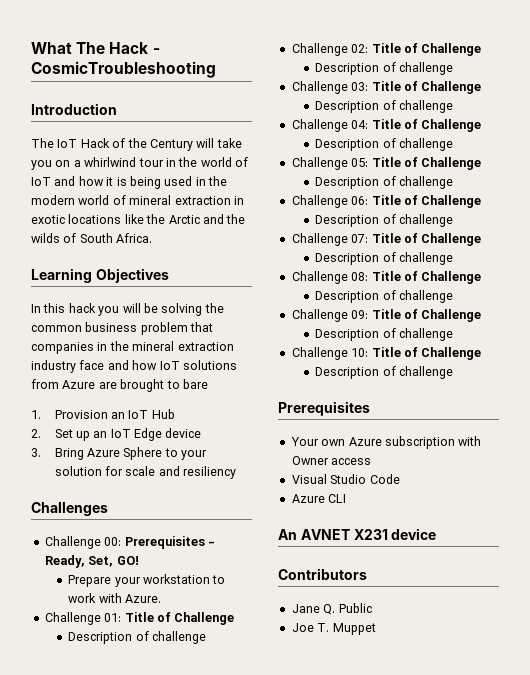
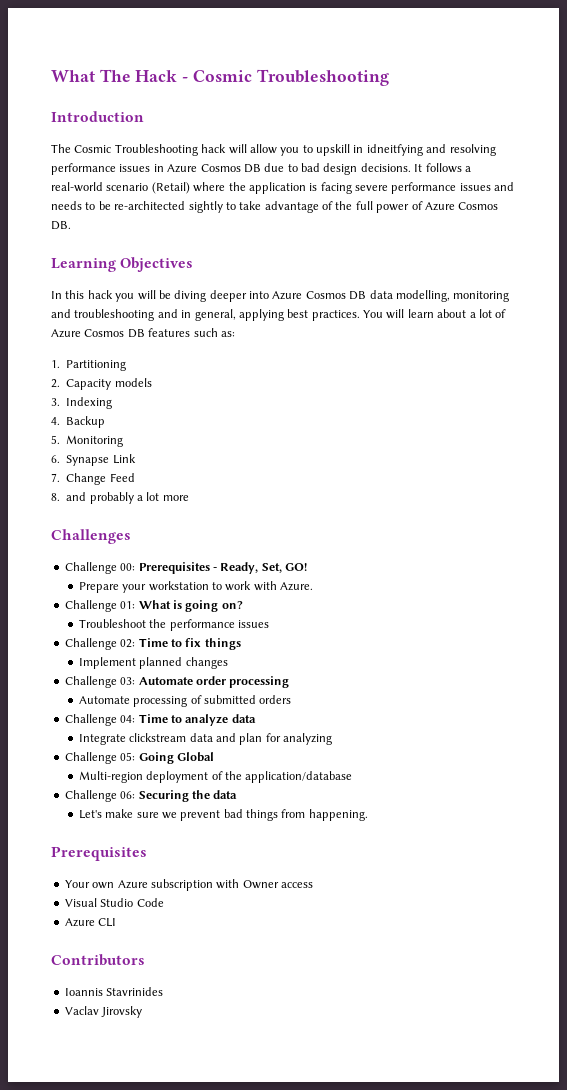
[31,61,216,78] CosmicTroubleshooting -> [192,69,389,86] Cosmic Troubleshooting
[57,138,242,151] [31,157,248,170] [31,176,227,189] [31,195,244,205] [31,214,246,224] [31,233,153,243] IoT Hack of the Century will take you on a whirlwind tour in the world of IoT and how it is being used in the modern world of mineral extraction in exotic locations like the Arctic and the wilds of South Africa. -> [74,144,496,156] [51,163,471,175] [51,182,515,194] [51,201,499,213] [51,221,71,230] Cosmic Troubleshooting hack will allow you to upskill in idneitfying and resolving performance issues in Azure Cosmos DB due to bad design decisions. It follows a real-world scenario (Retail) where the application is facing severe performance issues and needs to be re-architected sightly to take advantage of the full power of Azure Cosmos DB.
[161,303,224,316] [31,322,214,335] [31,341,234,354] [31,360,237,373] [31,379,208,392] [31,409,175,419] [31,428,202,441] [31,447,208,460] [54,466,237,479] solving the common business problem that companies in the mineral extraction industry face and how IoT solutions from Azure are brought to bare // 1. Provision an IoT Hub // 2. Set up an IoT Edge device // 3. Bring Azure Sphere to your solution for scale and resiliency -> [174,290,510,302] [51,309,507,321] [51,328,235,338] [51,360,127,371] [51,378,152,390] [51,397,113,409] [51,416,106,428] [51,435,124,447] [51,454,136,466] [51,473,135,485] [51,492,189,504] diving deeper into Azure Cosmos DB data modelling, monitoring and troubleshooting and in general, applying best practices. You will learn about a lot of Azure Cosmos DB features such as: // 1. Partitioning // 2. Capacity models // 3. Indexing // 4. Backup // 5. Monitoring // 6. Synapse Link // 7. Change Feed // 8. and probably a lot more
[124,612,235,625] [68,631,207,644] [291,43,482,56] [315,62,454,75] [291,81,482,94] [315,100,454,113] [291,119,482,132] [315,138,454,151] [291,157,482,170] [315,176,454,189] [291,195,482,208] [315,214,454,227] [291,233,482,246] [315,252,454,265] [291,271,482,284] [315,290,454,303] [291,309,482,322] [315,328,454,341] [291,347,482,360] [315,366,454,379] Title of Challenge // Description of challenge // Challenge 02: Title of Challenge // Description of challenge // Challenge 03: Title of Challenge // Description of challenge // Challenge 04: Title of Challenge // Description of challenge // Challenge 05: Title of Challenge // Description of challenge // Challenge 06: Title of Challenge // Description of challenge // Challenge 07: Title of Challenge // Description of challenge // Challenge 08: Title of Challenge // Description of challenge // Challenge 09: Title of Challenge // Description of challenge // Challenge 10: Title of Challenge // Description of challenge -> [138,600,243,612] [78,619,269,631] [64,638,241,650] [78,657,228,669] [64,676,290,688] [78,695,292,707] [64,714,256,726] [78,733,333,745] [64,752,214,764] [78,771,353,783] [64,790,238,802] [78,809,368,821] What is going on? // Troubleshoot the performance issues // Challenge 02: Time to fix things // Implement planned changes // Challenge 03: Automate order processing // Automate processing of submitted orders // Challenge 04: Time to analyze data // Integrate clickstream data and plan for analyzing // Challenge 05: Going Global // Multi-region deployment of the application/database // Challenge 06: Securing the data // Let's make sure we prevent bad things from happening.
[278,528,437,540] [278,568,367,580] [291,603,372,615] [291,623,376,635] An AVNET X231 device // Contributors // Jane Q. Public // Joe T. Muppet -> [51,954,145,966] [64,987,164,996] [64,1006,143,1018] Contributors // Ioannis Stavrinides // Vaclav Jirovsky

